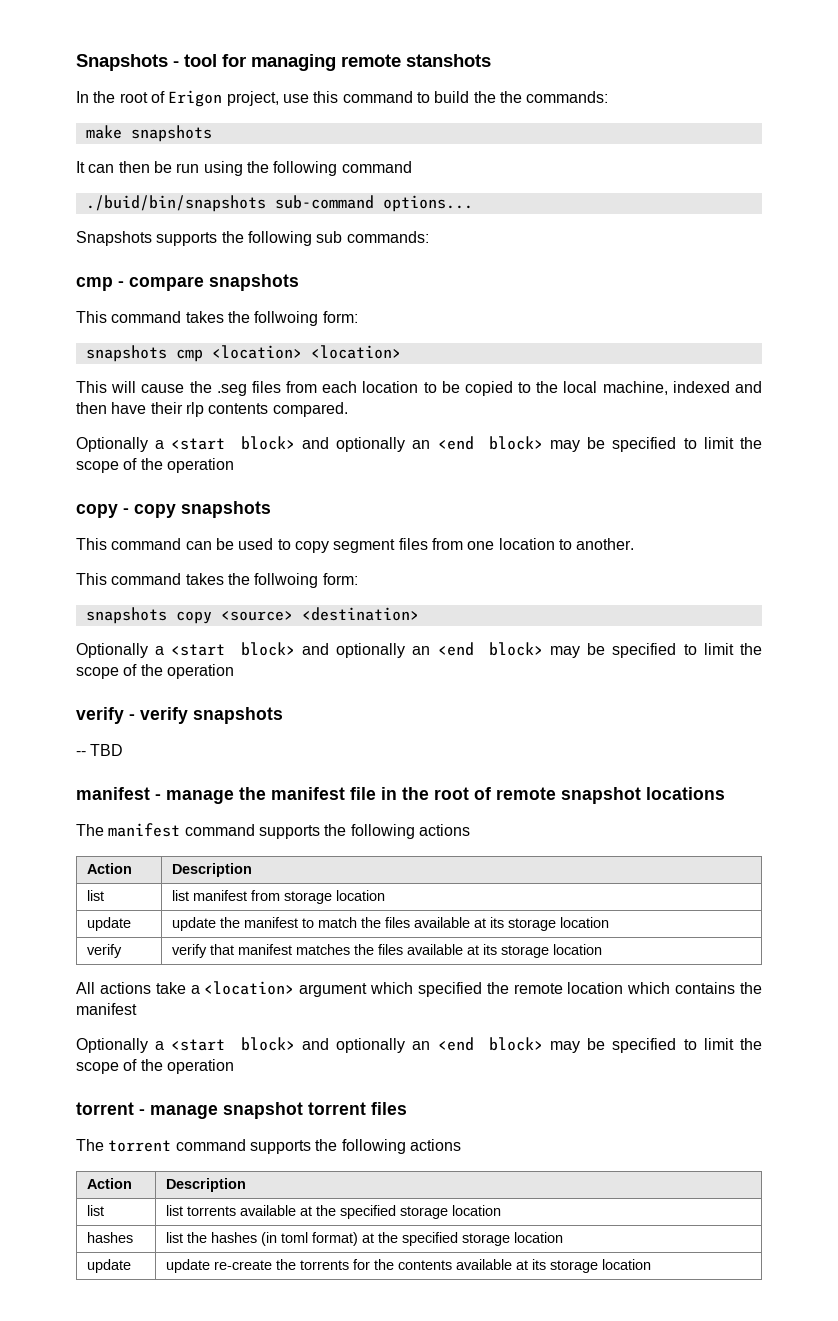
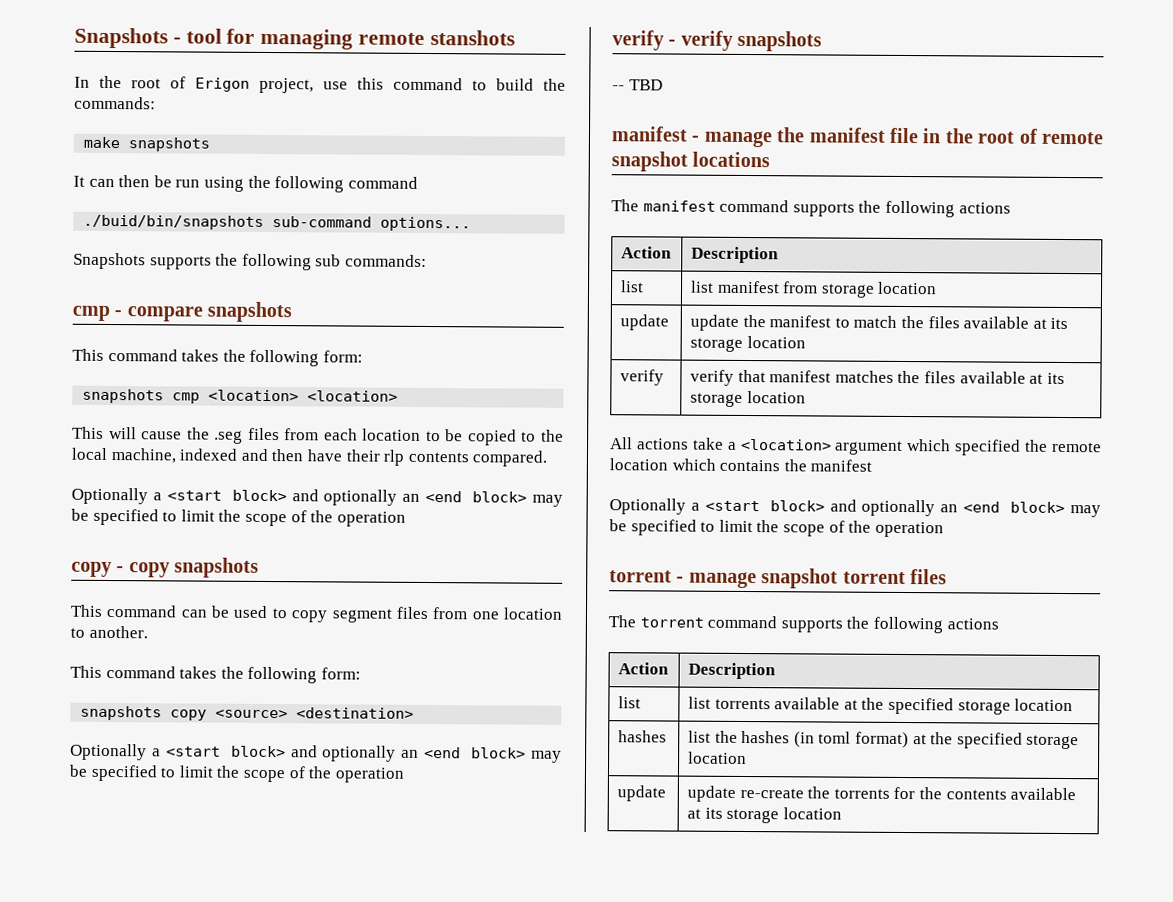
[499,91,522,103] the -> (566, 84) none
[254,311,319,326] follwoing -> [249,349,320,367] following
[254,573,319,588] follwoing -> [247,666,318,684] following

